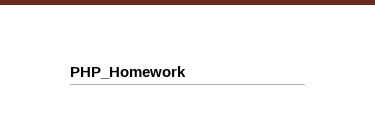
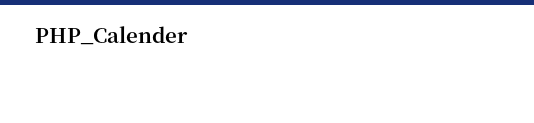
[70,66,186,79] PHP_Homework -> [35,26,188,45] PHP_Calender

